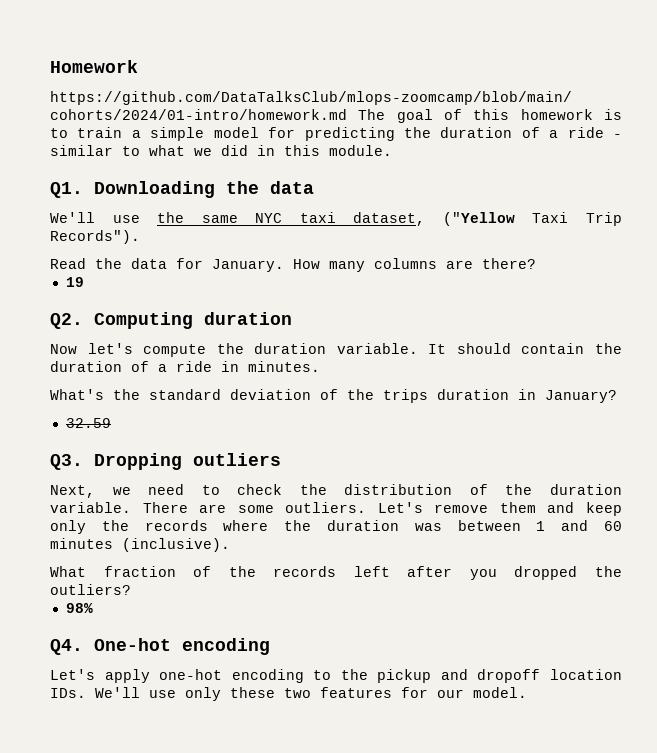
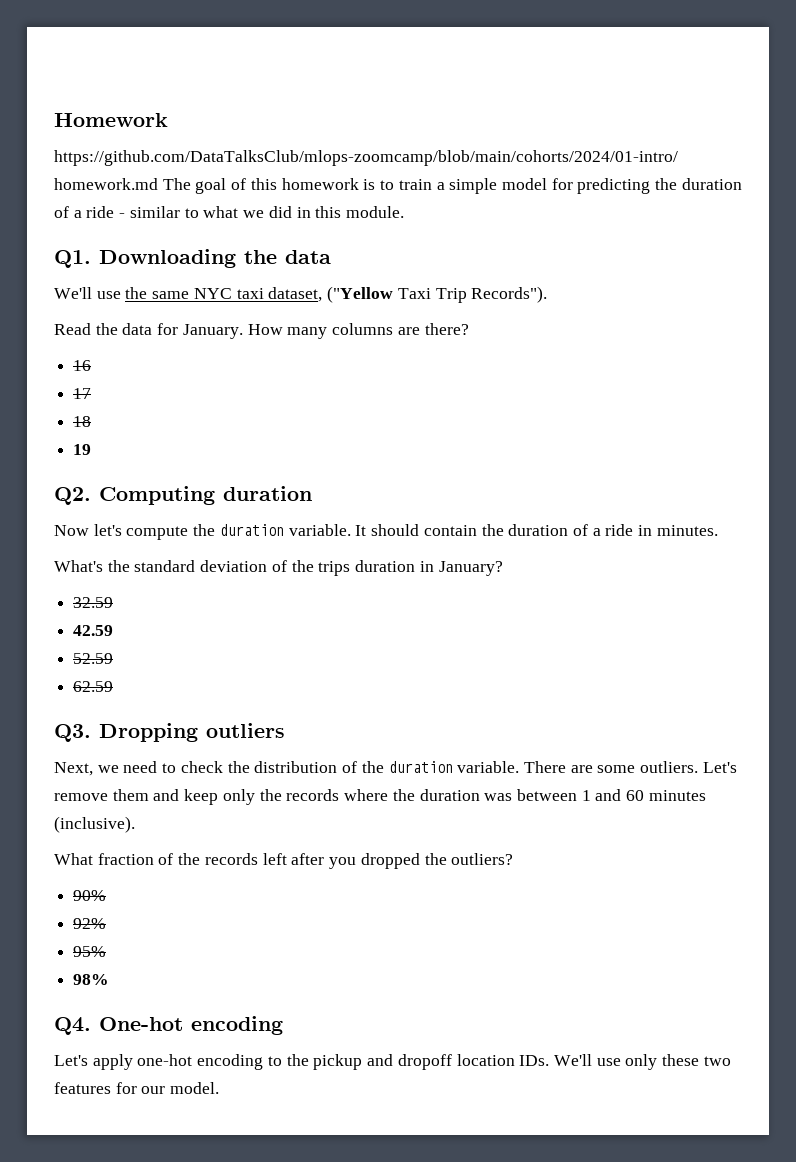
(536, 263) none -> [73,360,92,371] [73,388,92,399] [73,416,92,427] // 16 // 17 // 18
(111, 423) none -> [73,625,114,636] [73,653,114,664] [73,681,114,692] // 42.59 // 52.59 // 62.59
(131, 589) none -> [73,890,107,901] [73,918,107,929] [73,946,107,957] // 90% // 92% // 95%

